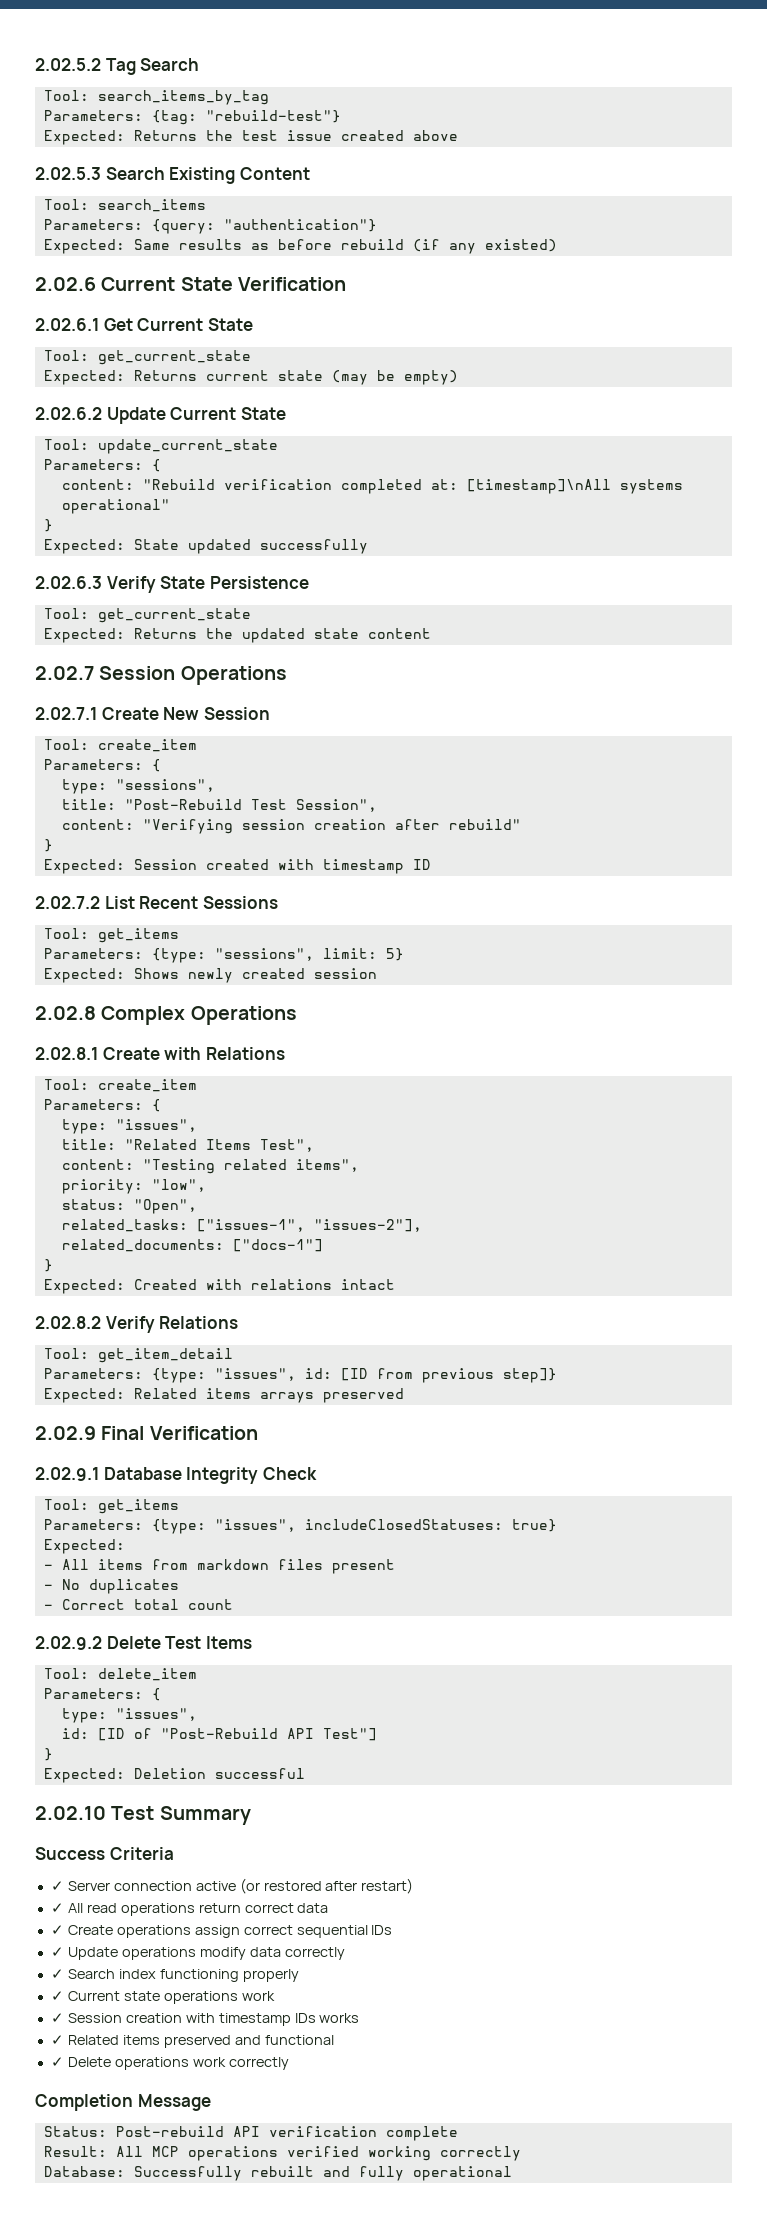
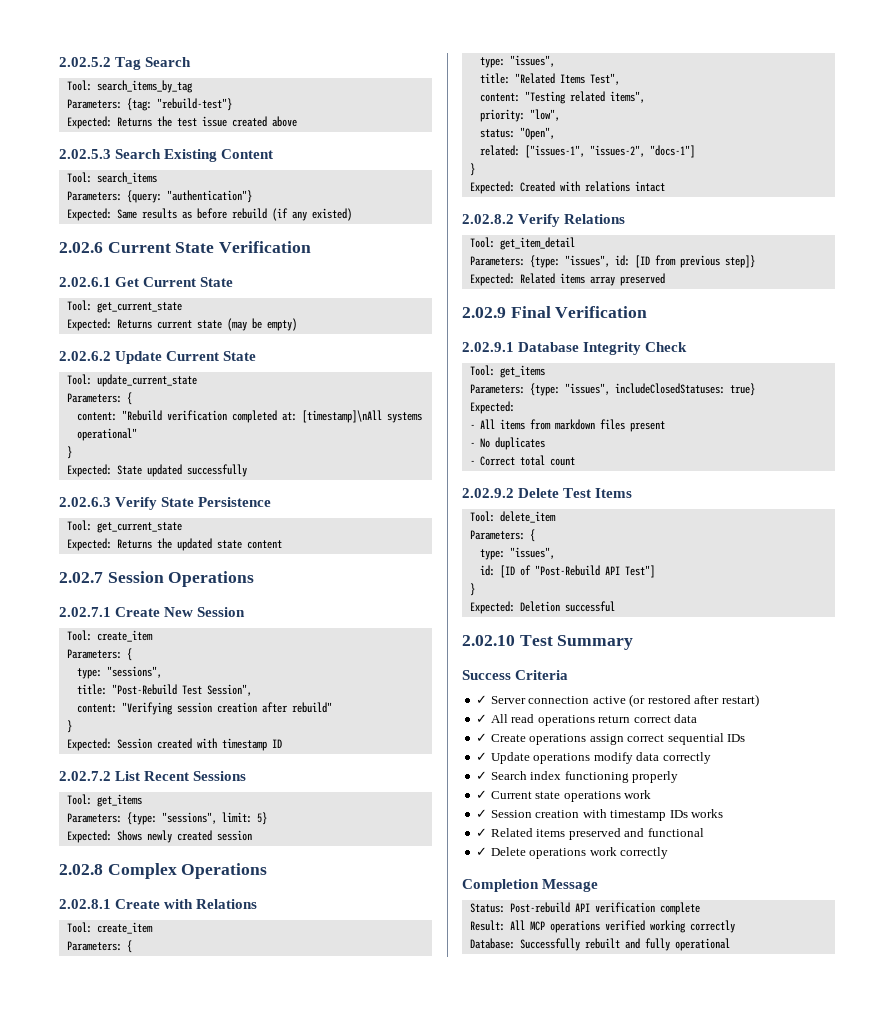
[61,1219,422,1232] [61,1239,323,1252] related_tasks: ["issues-1", "issues-2"], // related_documents: ["docs-1"] -> [479,145,695,158] related: ["issues-1", "issues-2", "docs-1"]
[259,1392,314,1403] arrays -> [589,276,615,286] array

